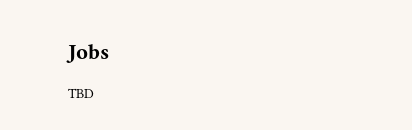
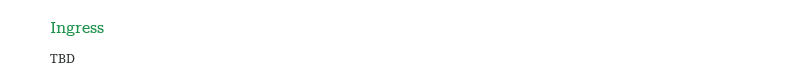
[66,44,109,63] Jobs -> [50,22,104,36] Ingress

